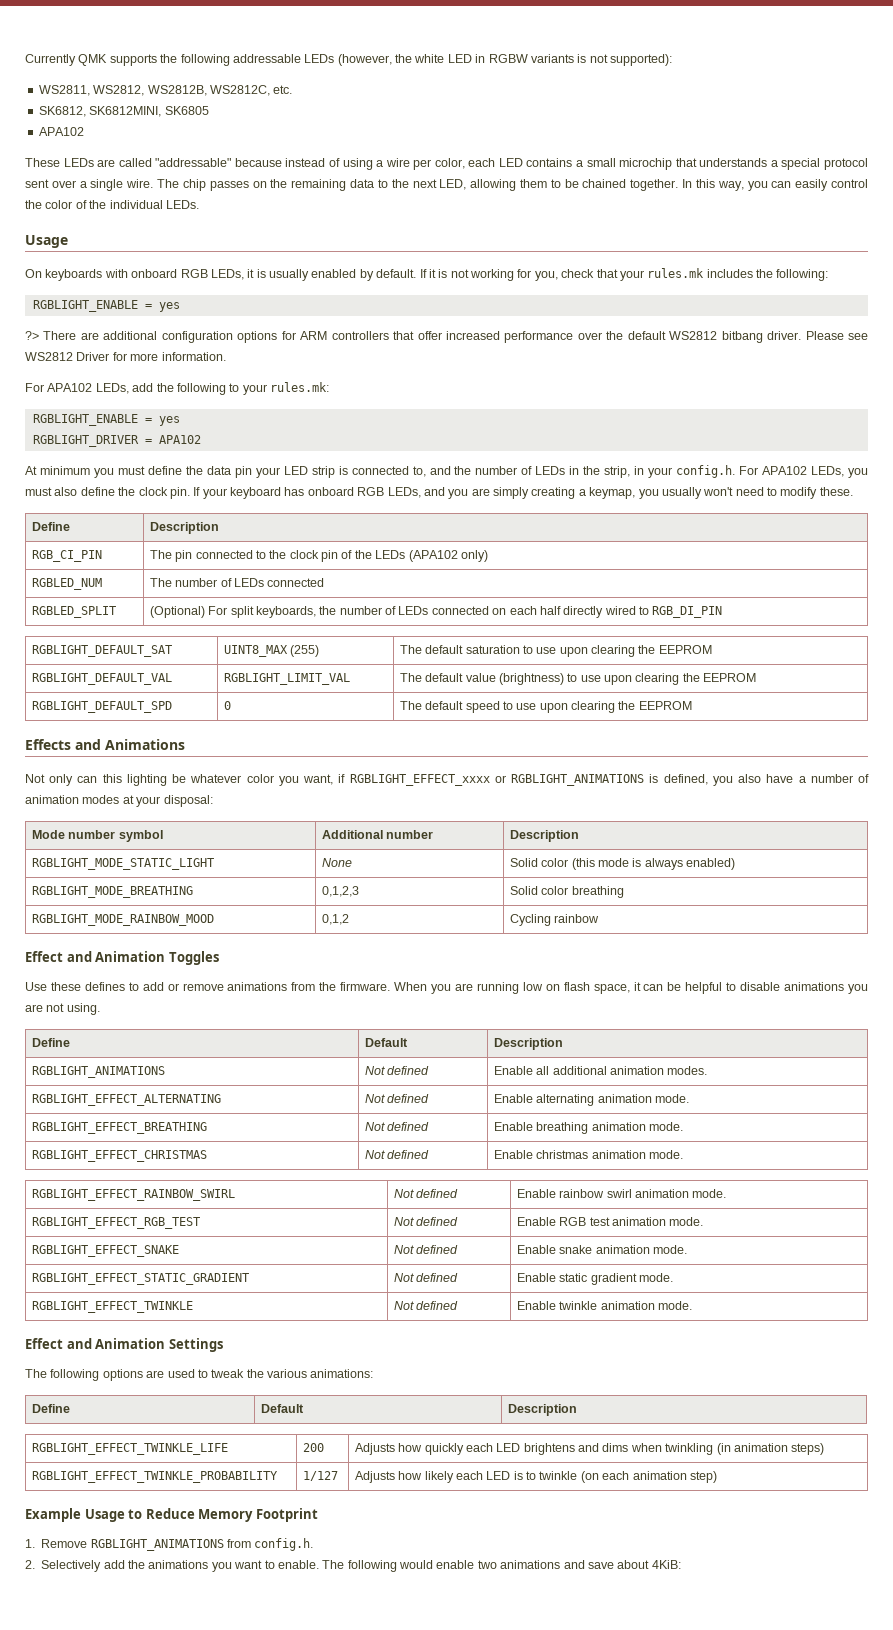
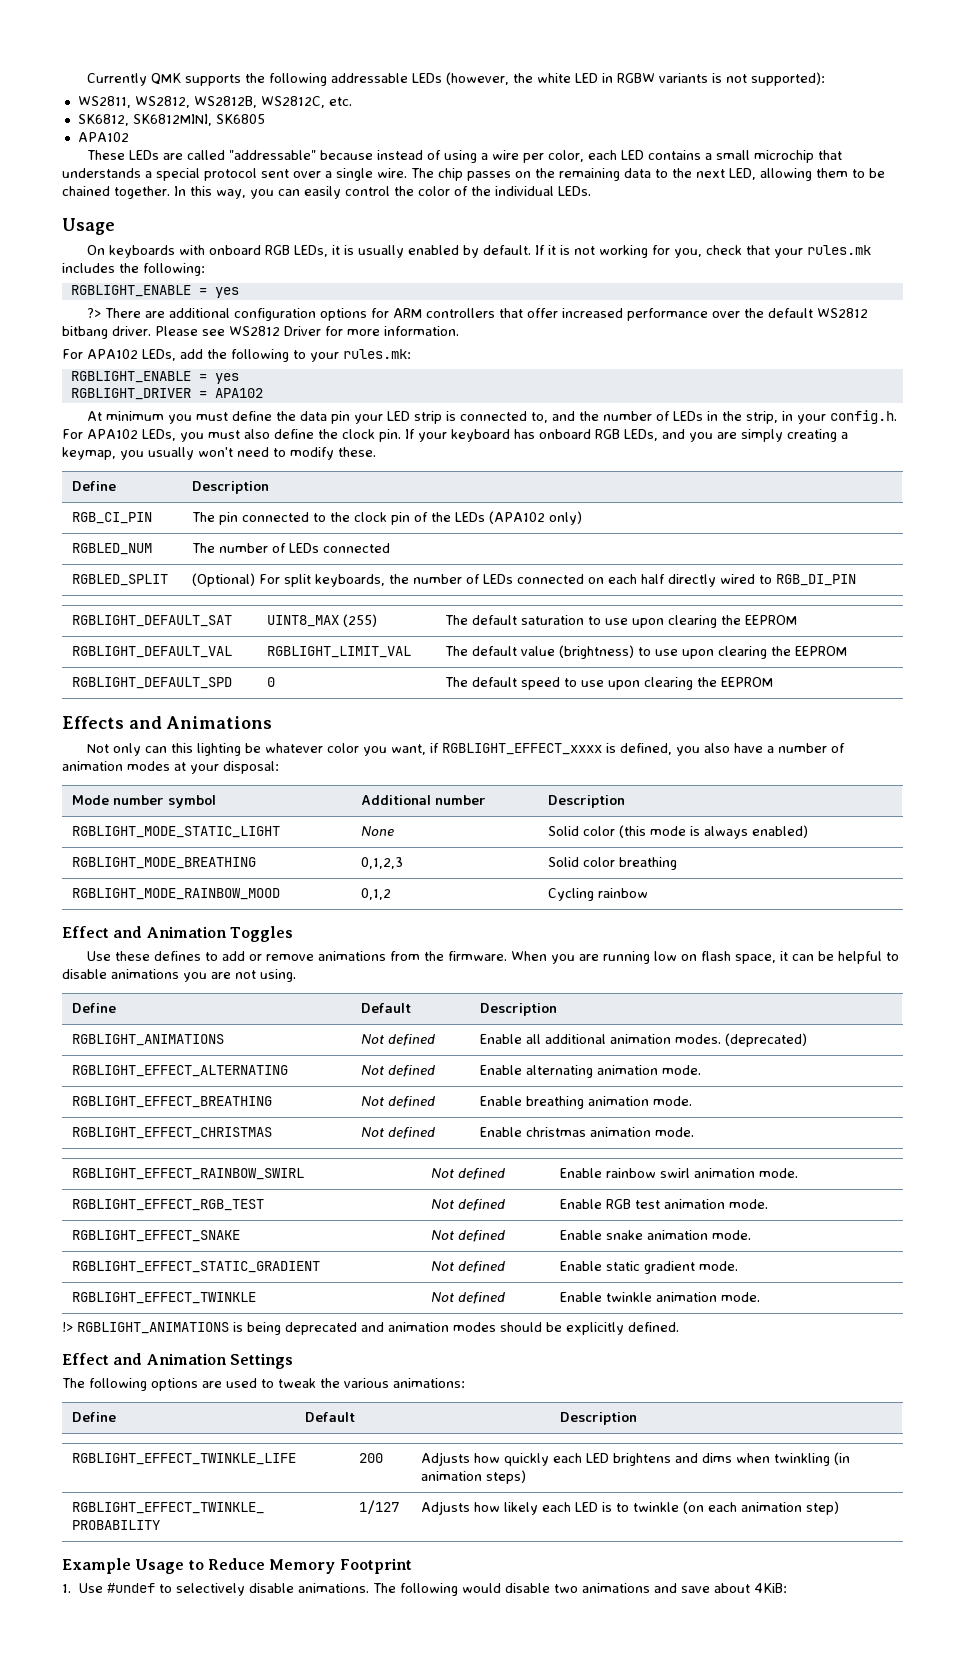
[494,774,645,786] or RGBLIGHT_ANIMATIONS -> (602, 749) none
(708, 1070) none -> [725,1033,808,1047] (deprecated)
(692, 1305) none -> [62,1322,679,1335] // !> RGBLIGHT_ANIMATIONS is being deprecated and animation modes should be explicitly defined.
[41,1538,314,1551] [25,1560,319,1572] Remove RGBLIGHT_ANIMATIONS from config.h. // 2. Selectively add the animations you want to enable. -> [79,1583,370,1596] Use #undef to selectively disable animations.
[436,1560,475,1569] enable -> [505,1583,551,1593] disable

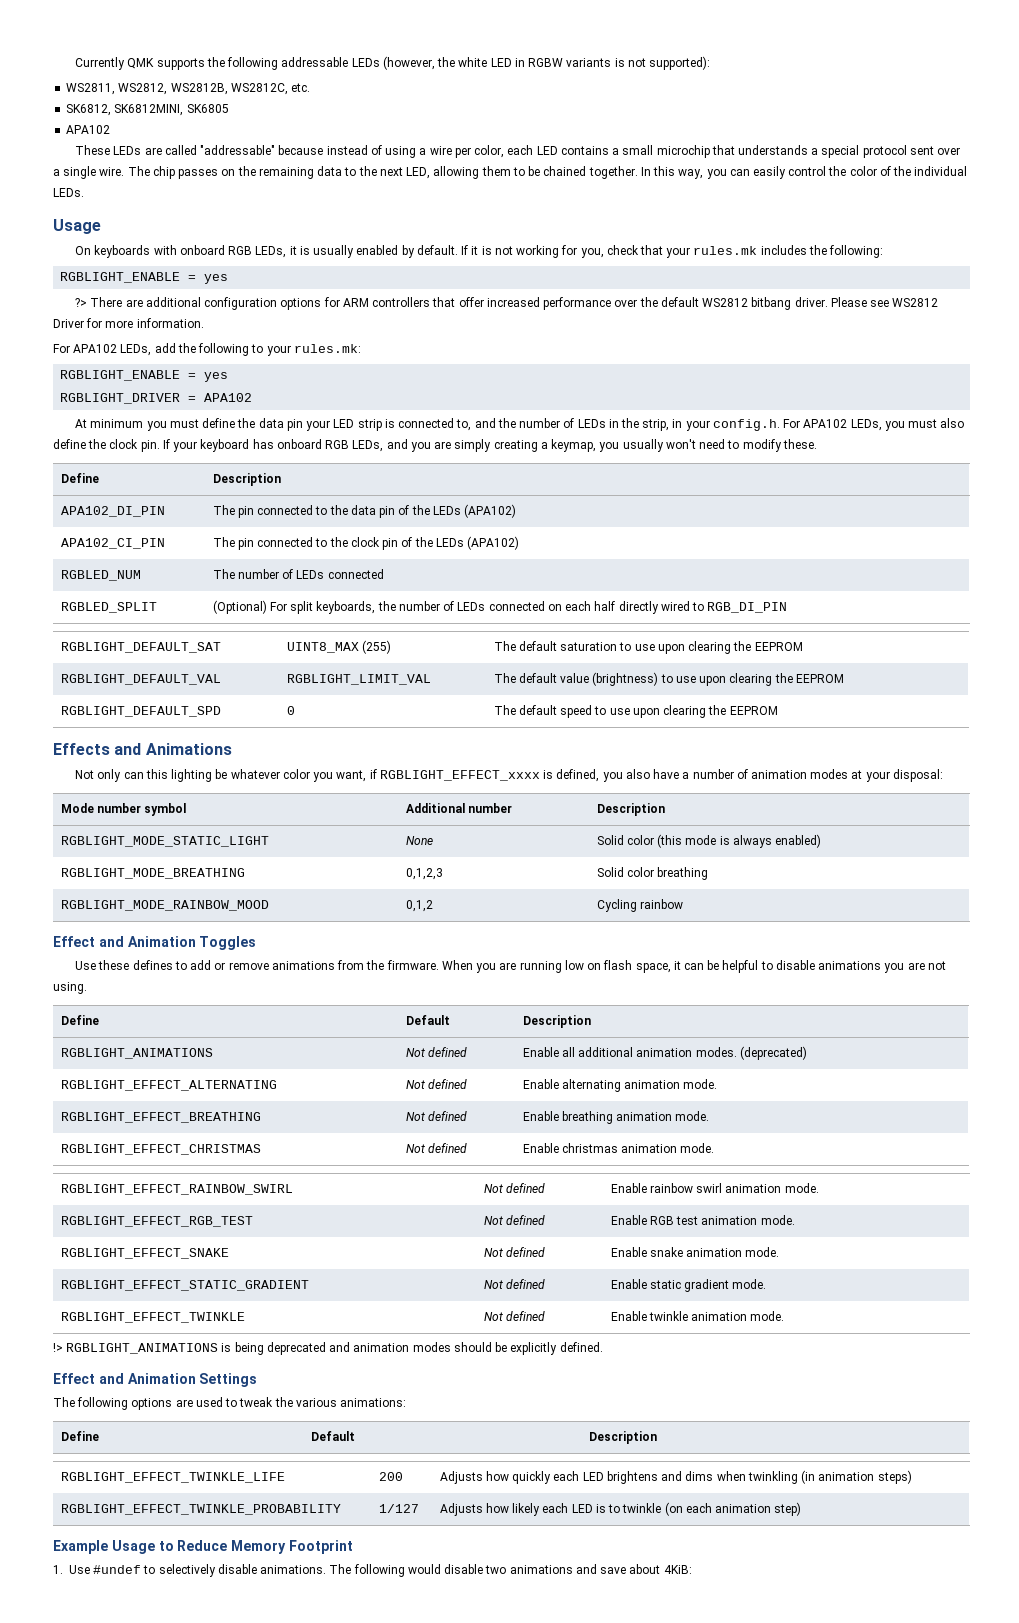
[72,512,153,524] RGB_CI_PIN -> [60,506,165,517] [212,504,517,518] [60,538,165,549] APA102_DI_PIN | The pin connected to the data pin of the LEDs (APA102) // APA102_CI_PIN
[489,511,583,525] (APA102 only) -> [467,536,520,550] (APA102)

